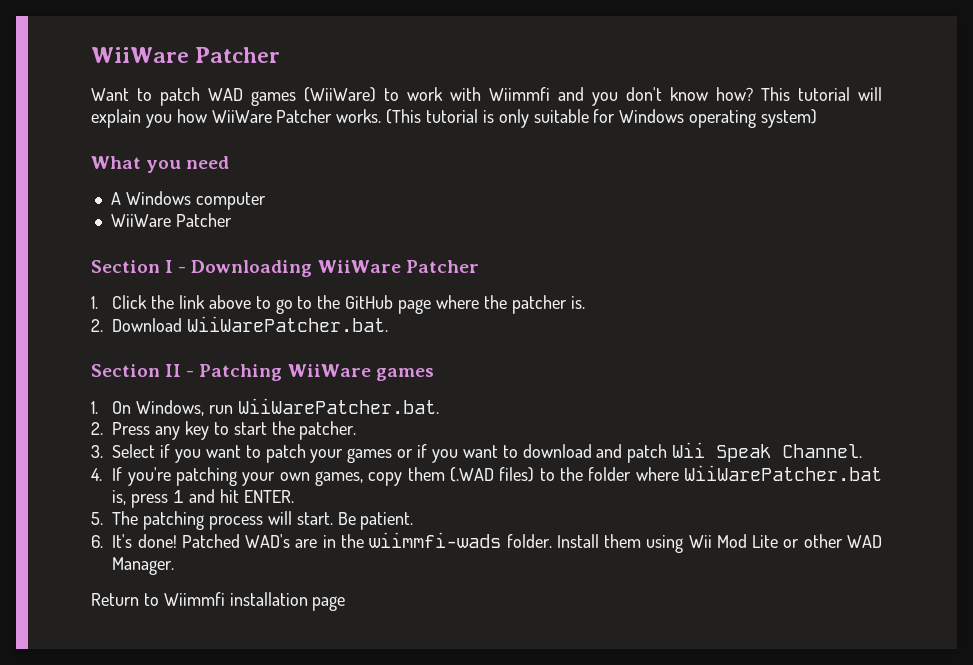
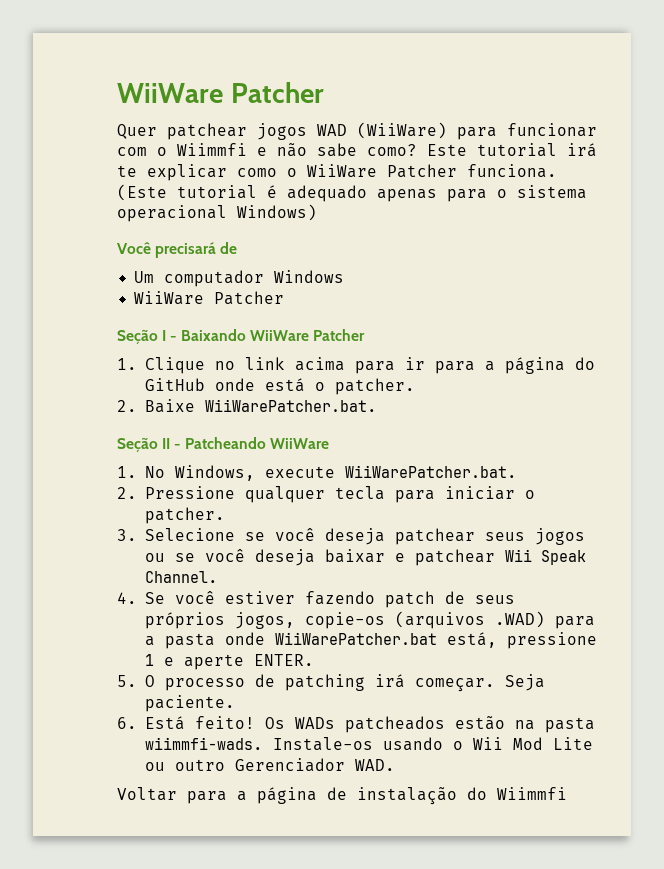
[91,47,281,63] [91,87,883,106] [91,109,818,128] [91,156,230,173] [110,191,266,210] [110,213,232,227] [91,260,160,273] WiiWare Patcher // Want to patch WAD games (WiiWare) to work with Wiimmfi and you don't know how? This tutorial will explain you how WiiWare Patcher works. (This tutorial is only suitable for Windows operating system) // What you need // A Windows computer // WiiWare Patcher // Section -> [117,82,324,103] [117,122,597,140] [117,143,597,157] [117,164,557,181] [117,184,587,202] [117,204,317,222] [117,242,238,258] [134,270,345,287] [134,291,285,305] [117,329,158,344] WiiWare Patcher // Quer patchear jogos WAD (WiiWare) para funcionar com o Wiimmfi e não sabe como? Este tutorial irá te explicar como o WiiWare Patcher funciona. (Este tutorial é adequado apenas para o sistema operacional Windows) // Você precisará de // Um computador Windows // WiiWare Patcher // Seção
[191,260,313,277] Downloading -> [180,329,246,341] Baixando
[112,295,585,314] [91,316,389,332] [91,364,160,377] Click the link above to go to the GitHub page where the patcher is. // 2. Download WiiWarePatcher.bat. // Section -> [144,357,595,374] [144,378,415,395] [117,399,377,413] [117,437,158,452] Clique no link acima para ir para a página do GitHub onde está o patcher. // 2. Baixe WiiWarePatcher.bat. // Seção
[199,364,434,381] [91,400,234,416] Patching WiiWare games // 1. On Windows, run -> [184,437,329,449] [117,465,335,481] Patcheando WiiWare // 1. No Windows, execute
[112,421,357,440] [91,442,863,463] [91,465,882,486] [112,489,294,508] [91,511,414,530] [91,532,883,553] [112,557,175,575] [91,592,346,611] Press any key to start the patcher. // 3. Select if you want to patch your games or if you want to download and patch Wii Speak Channel. // 4. If you're patching your own games, copy them (.WAD files) to the folder where WiiWarePatcher.bat is, press 1 and hit ENTER. // 5. The patching process will start. Be patient. // 6. It's done! Patched WAD's are in the wiimmfi-wads folder. Install them using Wii Mod Lite or other WAD Manager. // Return to Wiimmfi installation page -> [144,486,535,503] [144,507,225,524] [117,528,585,545] [144,549,586,566] [144,571,218,583] [117,591,515,608] [144,611,595,629] [144,632,597,649] [144,654,314,670] [117,674,545,692] [144,695,235,712] [117,716,595,733] [144,737,593,751] [144,758,395,772] [117,787,567,805] Pressione qualquer tecla para iniciar o patcher. // 3. Selecione se você deseja patchear seus jogos ou se você deseja baixar e patchear Wii Speak Channel. // 4. Se você estiver fazendo patch de seus próprios jogos, copie-os (arquivos .WAD) para a pasta onde WiiWarePatcher.bat está, pressione 1 e aperte ENTER. // 5. O processo de patching irá começar. Seja paciente. // 6. Está feito! Os WADs patcheados estão na pasta wiimmfi-wads. Instale-os usando o Wii Mod Lite ou outro Gerenciador WAD. // Voltar para a página de instalação do Wiimmfi

